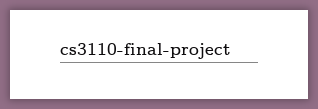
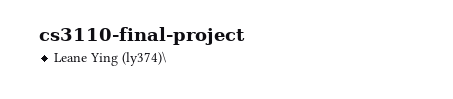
(231, 51) none -> [54,51,167,66] // Leane Ying (ly374)\

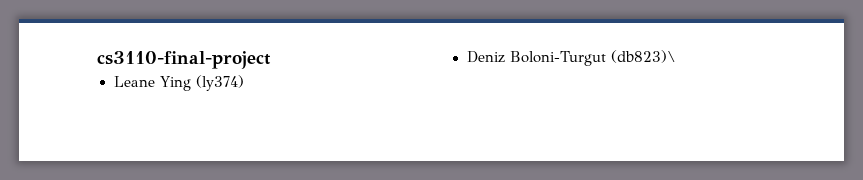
[122,51,167,66] (ly374)\ -> [195,75,244,91] [466,50,677,66] (ly374) // Deniz Boloni-Turgut (db823)\

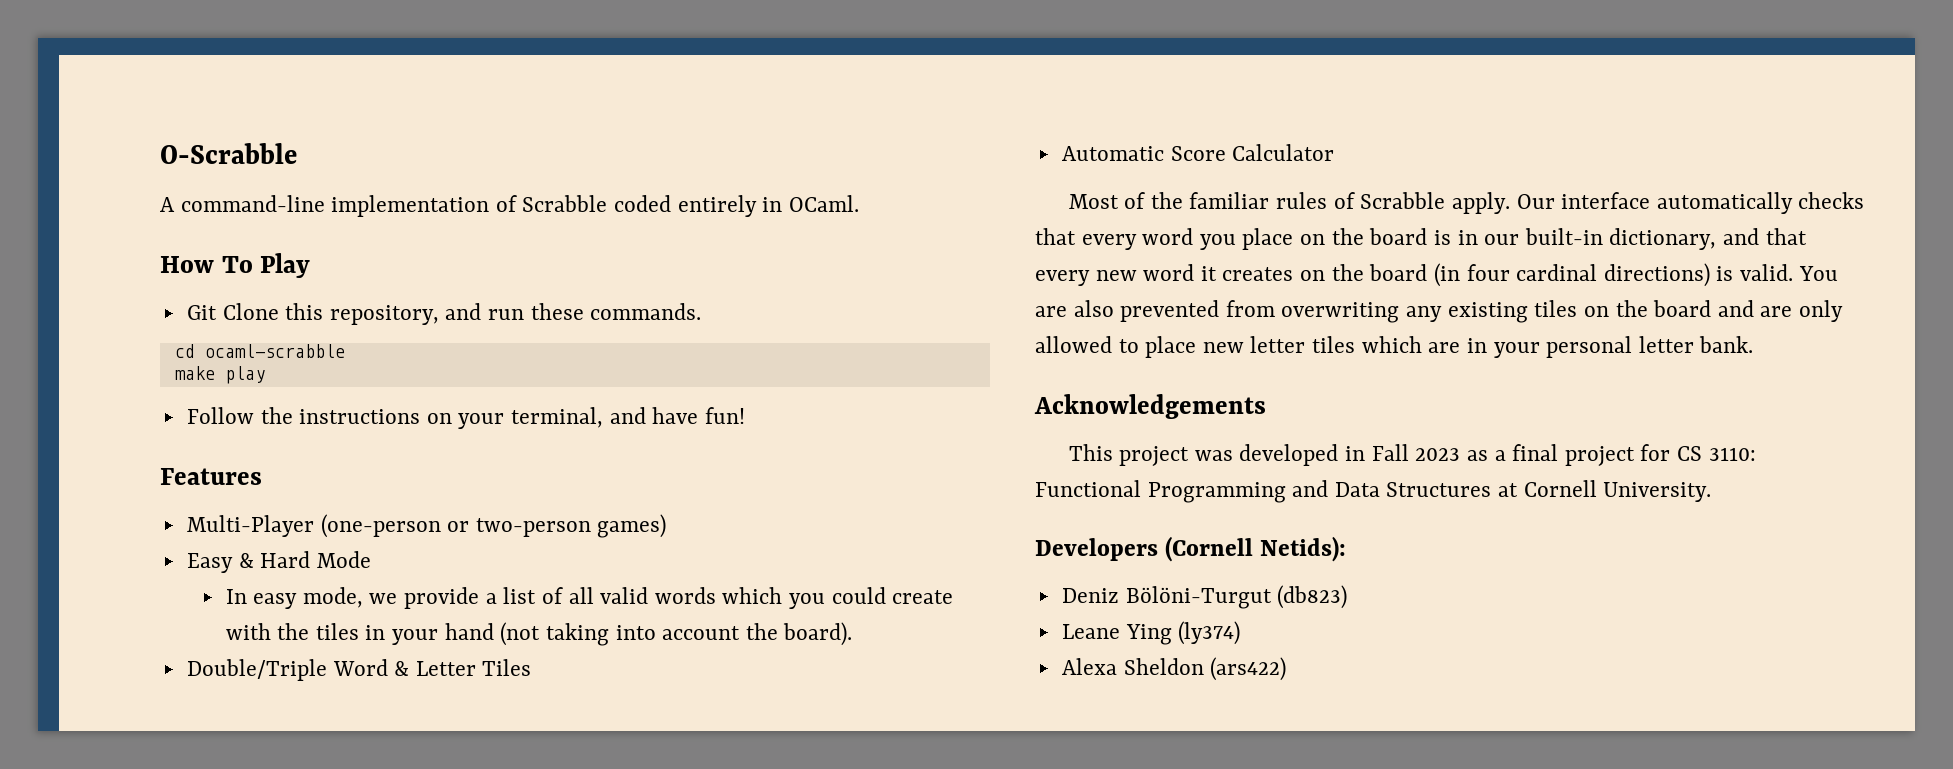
[97,51,271,69] cs3110-final-project -> [160,143,297,164] [160,195,859,217] [160,253,311,278] [186,303,702,325] [174,344,345,358] [174,366,265,384] [186,407,745,429] [160,468,262,485] [186,514,667,538] [186,551,371,573] [225,587,954,609] [225,622,853,646] [186,659,532,681] [1061,144,1335,161] [1068,192,1865,214] [1035,228,1807,250] [1035,263,1838,287] [1035,300,1843,323] [1035,336,1754,358] [1034,394,1266,419] [1068,444,1756,466] [1035,480,1712,503] [1035,536,1347,562] [1061,585,1348,609] O-Scrabble // A command-line implementation of Scrabble coded entirely in OCaml. // How To Play // Git Clone this repository, and run these commands. // cd ocaml-scrabble // make play // Follow the instructions on your terminal, and have fun! // Features // Multi-Player (one-person or two-person games) // Easy & Hard Mode // In easy mode, we provide a list of all valid words which you could create with the tiles in your hand (not taking into account the board). // Double/Triple Word & Letter Tiles // Automatic Score Calculator // Most of the familiar rules of Scrabble apply. Our interface automatically checks that every word you place on the board is in our built-in dictionary, and that every new word it creates on the board (in four cardinal directions) is valid. You are also prevented from overwriting any existing tiles on the board and are only allowed to place new letter tiles which are in your personal letter bank. // Acknowledgements // This project was developed in Fall 2023 as a final project for CS 3110: Functional Programming and Data Structures at Cornell University. // Developers (Cornell Netids): // Deniz Bölöni-Turgut (db823)
[466,50,677,66] Deniz Boloni-Turgut (db823)\ -> [1061,657,1287,681] Alexa Sheldon (ars422)

